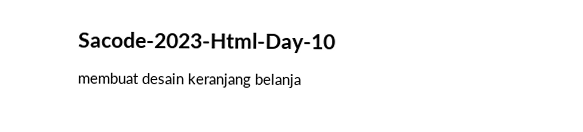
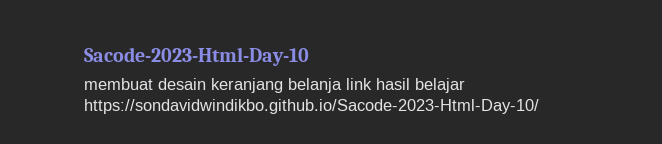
(301, 81) none -> [346,78,465,93] [84,99,539,114] link hasil belajar https://sondavidwindikbo.github.io/Sacode-2023-Html-Day-10/

